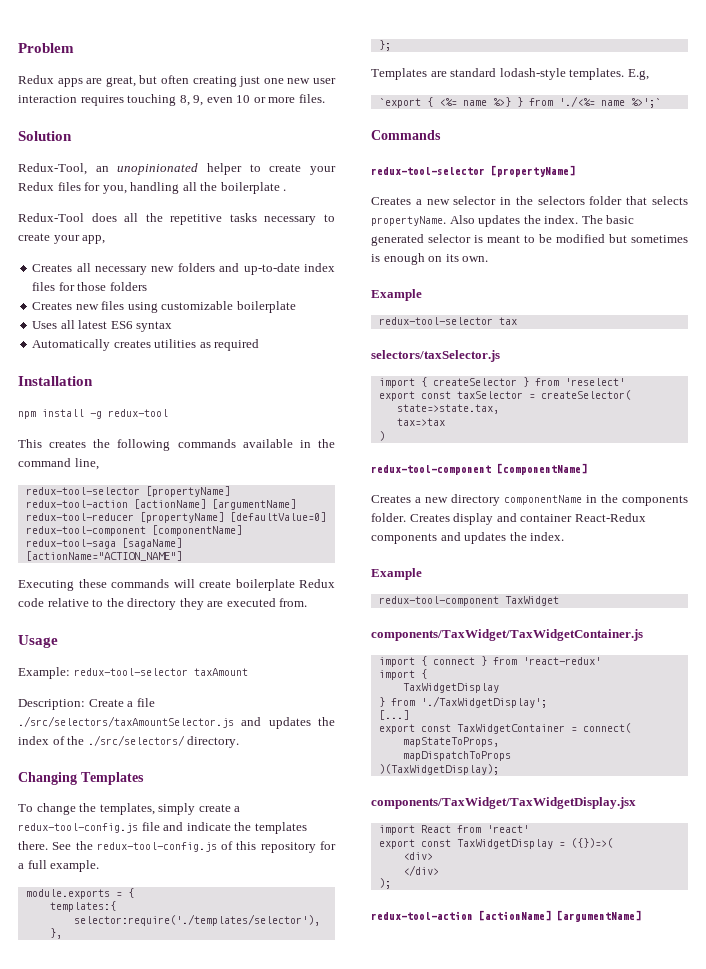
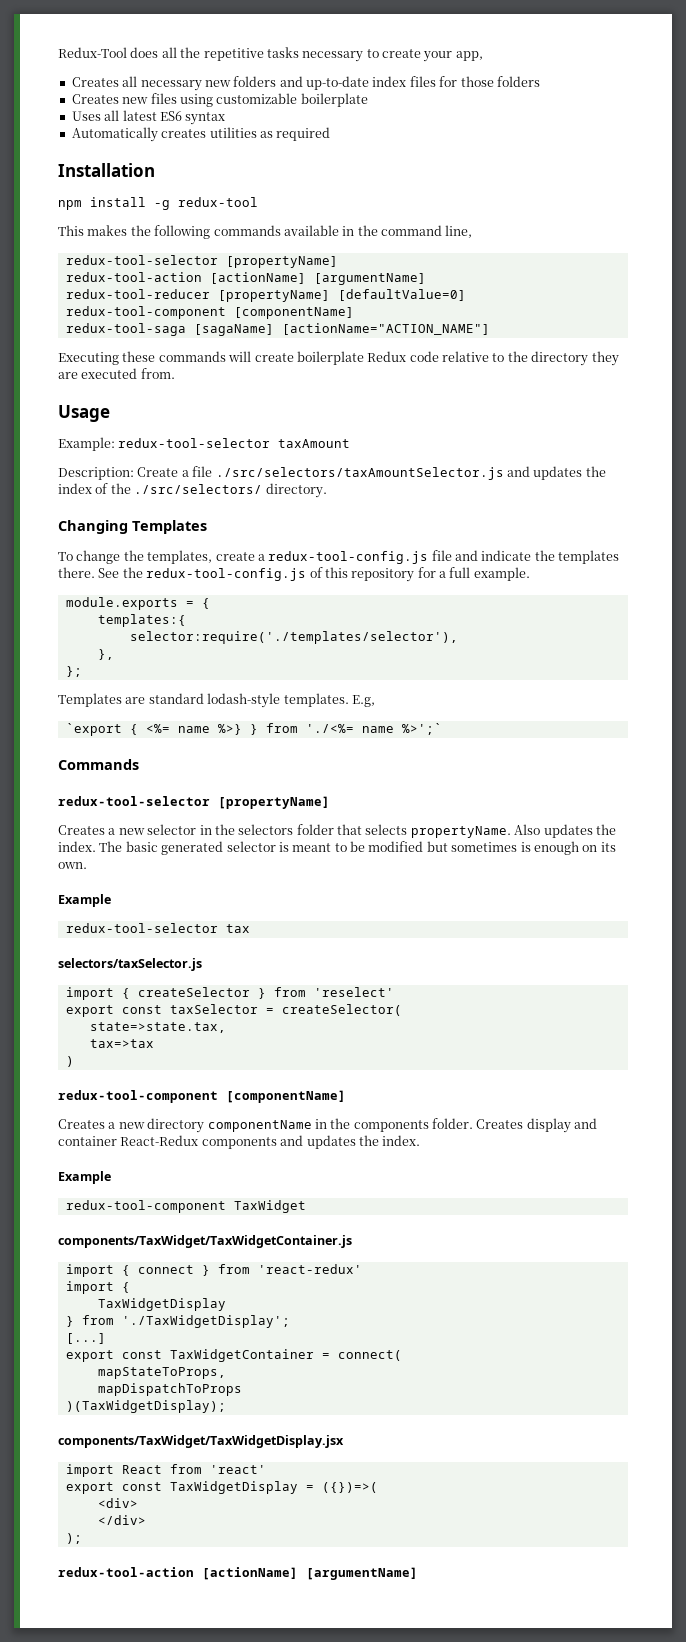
[18,43,74,53] [18,75,336,87] [18,94,325,106] [18,131,72,141] [18,163,336,175] [18,182,287,194] Problem // Redux apps are great, but often creating just one new user interaction requires touching 8, 9, even 10 or more files. // Solution // Redux-Tool, an unopinionated helper to create your Redux files for you, handling all the boilerplate . // -> (58, 52) none
[49,440,87,448] creates -> [87,225,128,236] makes
[158,803,196,815] simply -> (213, 557) none

